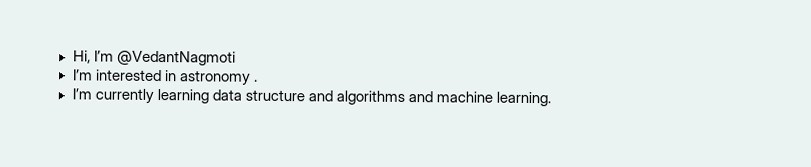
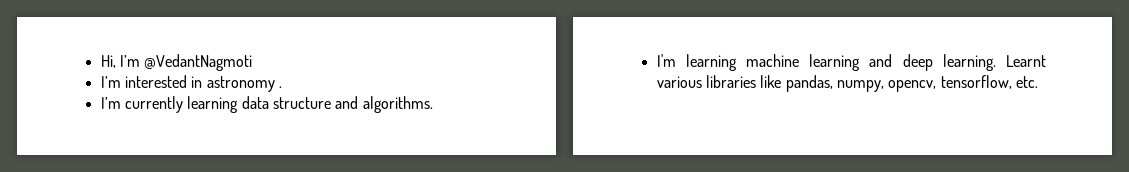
[335,90,551,107] algorithms and machine learning. -> [362,96,433,113] [656,54,1046,71] [656,75,1038,92] algorithms. // I'm learning machine learning and deep learning. Learnt various libraries like pandas, numpy, opencv, tensorflow, etc.

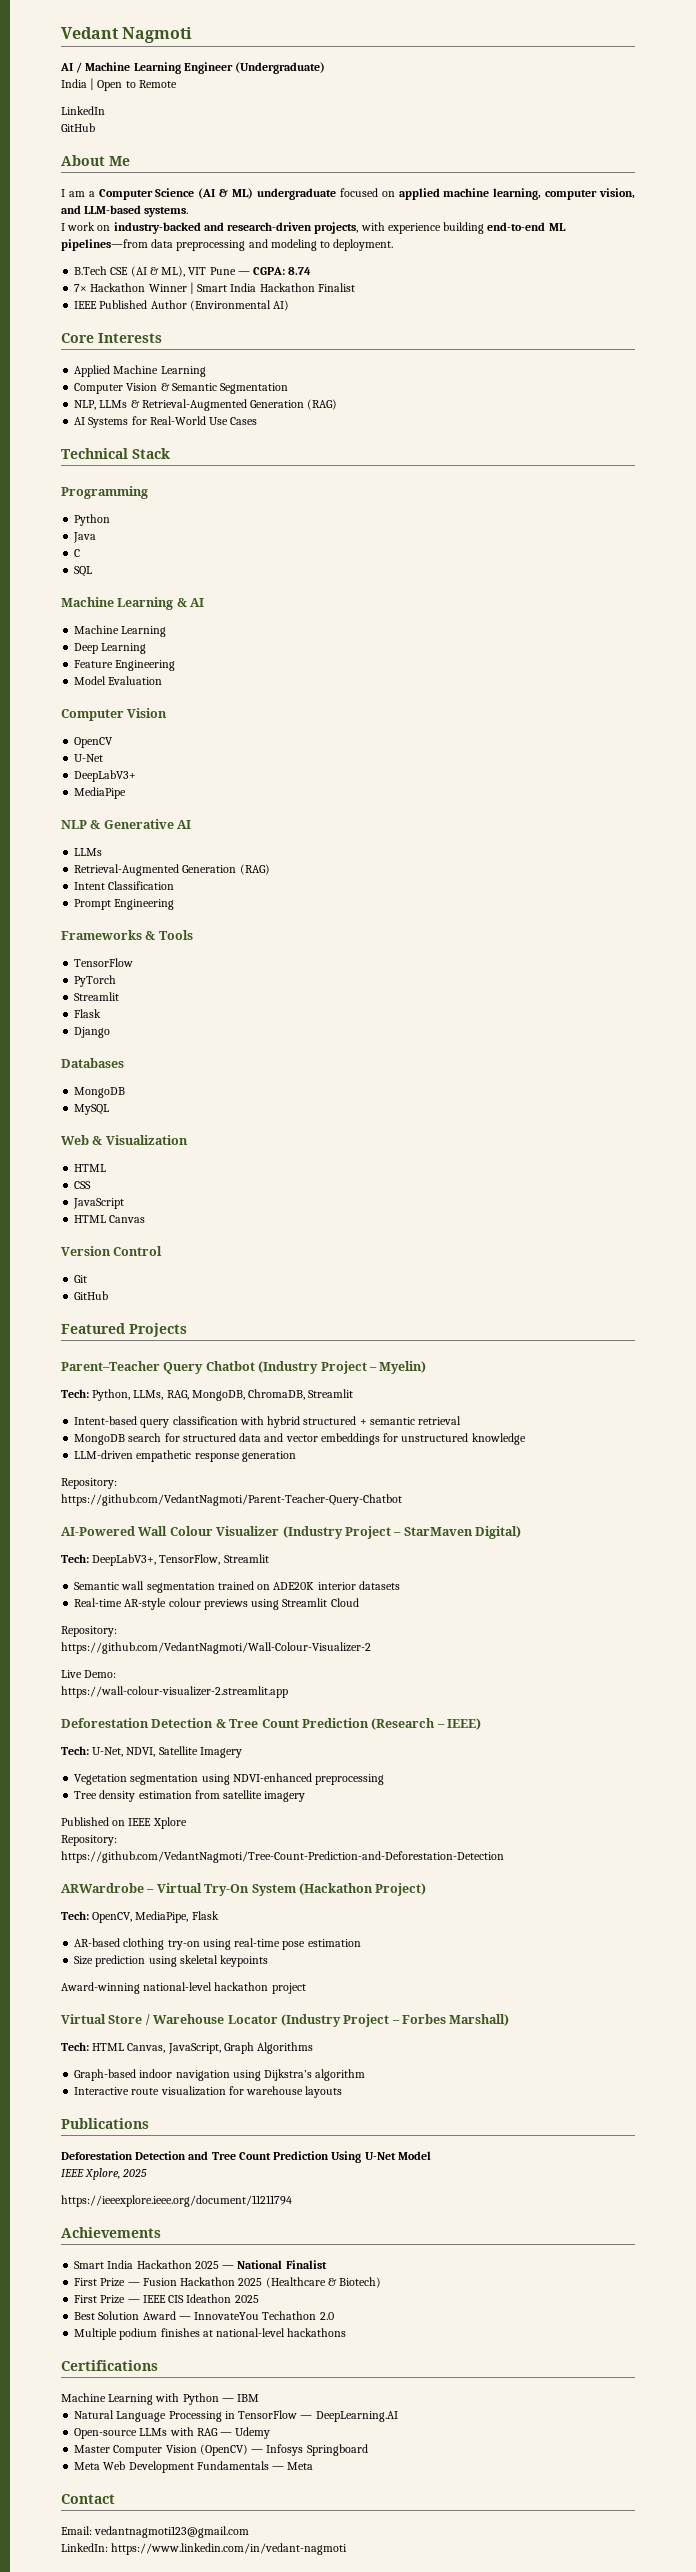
[100,54,253,71] [100,75,282,92] [100,96,433,113] [656,54,1046,71] [656,75,1038,92] Hi, I’m @VedantNagmoti // I’m interested in astronomy . // I’m currently learning data structure and algorithms. // I'm learning machine learning and deep learning. Learnt various libraries like pandas, numpy, opencv, tensorflow, etc. -> [61,27,193,43] [60,62,326,74] [61,78,177,91] [61,106,105,115] [61,123,95,132] [61,155,130,166] [61,188,636,200] [61,205,189,217] [61,222,566,234] [61,239,394,251] [74,266,312,277] [74,282,355,294] [74,300,290,311] [61,333,162,343] [74,365,206,377] [74,383,289,394] [74,399,338,411] [74,416,258,428] [61,448,170,459] [61,486,148,499] [74,514,111,526] [73,532,97,543] [74,549,81,557] [74,566,93,577] [61,597,205,610] [74,625,167,637] [74,643,147,654] [74,660,176,671] [74,676,163,685] [61,708,168,721] [74,737,114,748] [74,754,104,762] [74,770,137,782] [74,787,127,799] [61,819,192,829] [74,848,103,856] [74,864,270,876] [74,881,175,890] [74,899,175,910] [61,930,193,940] [74,958,134,967] [74,975,117,987] [74,992,120,1001] [74,1009,102,1018] [74,1027,111,1038] [61,1058,124,1068] [74,1087,126,1098] [74,1104,110,1115] [61,1135,188,1145] [74,1164,107,1172] [74,1181,92,1189] [73,1198,125,1209] [74,1215,146,1223] [61,1246,163,1256] [74,1275,88,1283] [74,1291,109,1300] [61,1323,187,1337] [61,1361,427,1374] [61,1389,354,1401] [74,1416,462,1428] [74,1433,526,1445] [74,1450,296,1462] [61,1478,117,1489] [61,1494,402,1506] [61,1526,521,1539] [61,1554,269,1566] [74,1581,400,1593] [74,1598,359,1610] [61,1626,117,1637] [61,1642,371,1654] [61,1670,117,1678] [61,1686,288,1698] [61,1718,481,1730] [61,1746,242,1758] [74,1773,385,1785] [74,1790,306,1802] [61,1817,187,1829] [61,1835,117,1846] [61,1851,504,1863] [61,1883,427,1896] [61,1911,219,1923] [74,1938,361,1950] [74,1955,269,1967] [61,1982,306,1994] [61,2014,510,2027] [61,2042,314,2054] [74,2069,366,2081] [74,2086,343,2098] [61,2118,149,2129] [61,2151,431,2163] [61,2168,148,2180] [61,2195,292,2207] [61,2227,161,2238] [74,2260,327,2269] [74,2277,382,2288] [74,2294,259,2304] [74,2311,334,2320] [74,2328,347,2340] [61,2360,158,2371] [61,2393,260,2405] [74,2410,398,2422] [74,2427,271,2439] [74,2444,368,2456] [74,2461,314,2473] [61,2494,115,2504] [61,2526,250,2538] [61,2543,348,2555] Vedant Nagmoti // AI / Machine Learning Engineer (Undergraduate) // India | Open to Remote // LinkedIn // GitHub // About Me // I am a Computer Science (AI & ML) undergraduate focused on applied machine learning, computer vision, and LLM-based systems. // I work on industry-backed and research-driven projects, with experience building end-to-end ML pipelines—from data preprocessing and modeling to deployment. // B.Tech CSE (AI & ML), VIT Pune — CGPA: 8.74 // 7× Hackathon Winner | Smart India Hackathon Finalist // IEEE Published Author (Environmental AI) // Core Interests // Applied Machine Learning // Computer Vision & Semantic Segmentation // NLP, LLMs & Retrieval-Augmented Generation (RAG) // AI Systems for Real-World Use Cases // Technical Stack // Programming // Python // Java // C // SQL // Machine Learning & AI // Machine Learning // Deep Learning // Feature Engineering // Model Evaluation // Computer Vision // OpenCV // U-Net // DeepLabV3+ // MediaPipe // NLP & Generative AI // LLMs // Retrieval-Augmented Generation (RAG) // Intent Classification // Prompt Engineering // Frameworks & Tools // TensorFlow // PyTorch // Streamlit // Flask // Django // Databases // MongoDB // MySQL // Web & Visualization // HTML // CSS // JavaScript // HTML Canvas // Version Control // Git // GitHub // Featured Projects // Parent–Teacher Query Chatbot (Industry Project – Myelin) // Tech: Python, LLMs, RAG, MongoDB, ChromaDB, Streamlit // Intent-based query classification with hybrid structured + semantic retrieval // MongoDB search for structured data and vector embeddings for unstructured knowledge // LLM-driven empathetic response generation // Repository: // https://github.com/VedantNagmoti/Parent-Teacher-Query-Chatbot // AI-Powered Wall Colour Visualizer (Industry Project – StarMaven Digital) // Tech: DeepLabV3+, TensorFlow, Streamlit // Semantic wall segmentation trained on ADE20K interior datasets // Real-time AR-style colour previews using Streamlit Cloud // Repository: // https://github.com/VedantNagmoti/Wall-Colour-Visualizer-2 // Live Demo: // https://wall-colour-visualizer-2.streamlit.app // Deforestation Detection & Tree Count Prediction (Research – IEEE) // Tech: U-Net, NDVI, Satellite Imagery // Vegetation segmentation using NDVI-enhanced preprocessing // Tree density estimation from satellite imagery // Published on IEEE Xplore // Repository: // https://github.com/VedantNagmoti/Tree-Count-Prediction-and-Deforestation-Detection // ARWardrobe – Virtual Try-On System (Hackathon Project) // Tech: OpenCV, MediaPipe, Flask // AR-based clothing try-on using real-time pose estimation // Size prediction using skeletal keypoints // Award-winning national-level hackathon project // Virtual Store / Warehouse Locator (Industry Project – Forbes Marshall) // Tech: HTML Canvas, JavaScript, Graph Algorithms // Graph-based indoor navigation using Dijkstra’s algorithm // Interactive route visualization for warehouse layouts // Publications // Deforestation Detection and Tree Count Prediction Using U-Net Model // IEEE Xplore, 2025 // https://ieeexplore.ieee.org/document/11211794 // Achievements // Smart India Hackathon 2025 — National Finalist // First Prize — Fusion Hackathon 2025 (Healthcare & Biotech) // First Prize — IEEE CIS Ideathon 2025 // Best Solution Award — InnovateYou Techathon 2.0 // Multiple podium finishes at national-level hackathons // Certifications // Machine Learning with Python — IBM // Natural Language Processing in TensorFlow — DeepLearning.AI // Open-source LLMs with RAG — Udemy // Master Computer Vision (OpenCV) — Infosys Springboard // Meta Web Development Fundamentals — Meta // Contact // Email: vedantnagmoti123@gmail.com // LinkedIn: https://www.linkedin.com/in/vedant-nagmoti

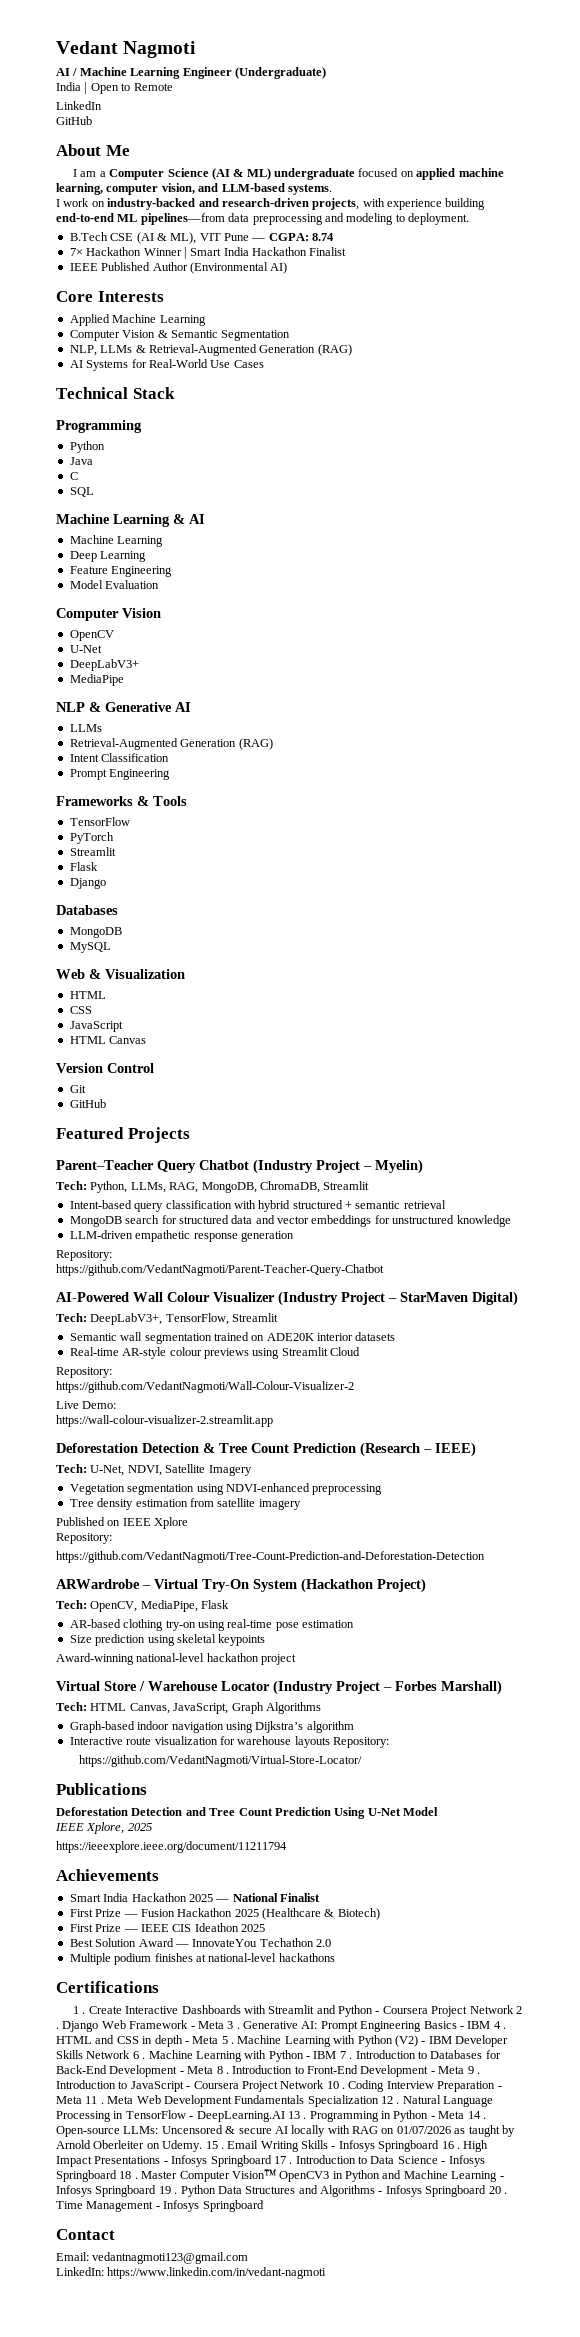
(343, 2092) none -> [333,1737,389,1748] [78,1755,362,1767] Repository: // https://github.com/VedantNagmoti/Virtual-Store-Locator/
[61,2393,260,2405] Machine Learning with Python — IBM // -> [73,2005,522,2017] [56,2020,506,2032] [56,2035,508,2047] [56,2050,501,2062] [56,2065,480,2077] [56,2080,502,2092] [56,2095,400,2107] 1 . Create Interactive Dashboards with Streamlit and Python - Coursera Project Network 2 . Django Web Framework - Meta 3 . Generative AI: Prompt Engineering Basics - IBM 4 . HTML and CSS in depth - Meta 5 . Machine Learning with Python (V2) - IBM Developer Skills Network 6 . Machine Learning with Python - IBM 7 . Introduction to Databases for Back-End Development - Meta 8 . Introduction to Front-End Development - Meta 9 . Introduction to JavaScript - Coursera Project Network 10 . Coding Interview Preparation - Meta 11 . Meta Web Development Fundamentals Specialization 12 .
[300,2415,313,2419] — -> [189,2116,194,2119] -
[74,2427,271,2439] [74,2444,368,2456] [74,2461,314,2473] // Open-source LLMs with RAG — Udemy // Master Computer Vision (OpenCV) — Infosys Springboard // Meta Web Development Fundamentals — Meta -> [287,2110,486,2122] [56,2125,515,2137] [56,2140,489,2152] [56,2155,485,2167] [56,2169,504,2182] [56,2185,507,2197] [56,2200,264,2212] 13 . Programming in Python - Meta 14 . Open-source LLMs: Uncensored & secure AI locally with RAG on 01/07/2026 as taught by Arnold Oberleiter on Udemy. 15 . Email Writing Skills - Infosys Springboard 16 . High Impact Presentations - Infosys Springboard 17 . Introduction to Data Science - Infosys Springboard 18 . Master Computer Vision™ OpenCV3 in Python and Machine Learning - Infosys Springboard 19 . Python Data Structures and Algorithms - Infosys Springboard 20 . Time Management - Infosys Springboard

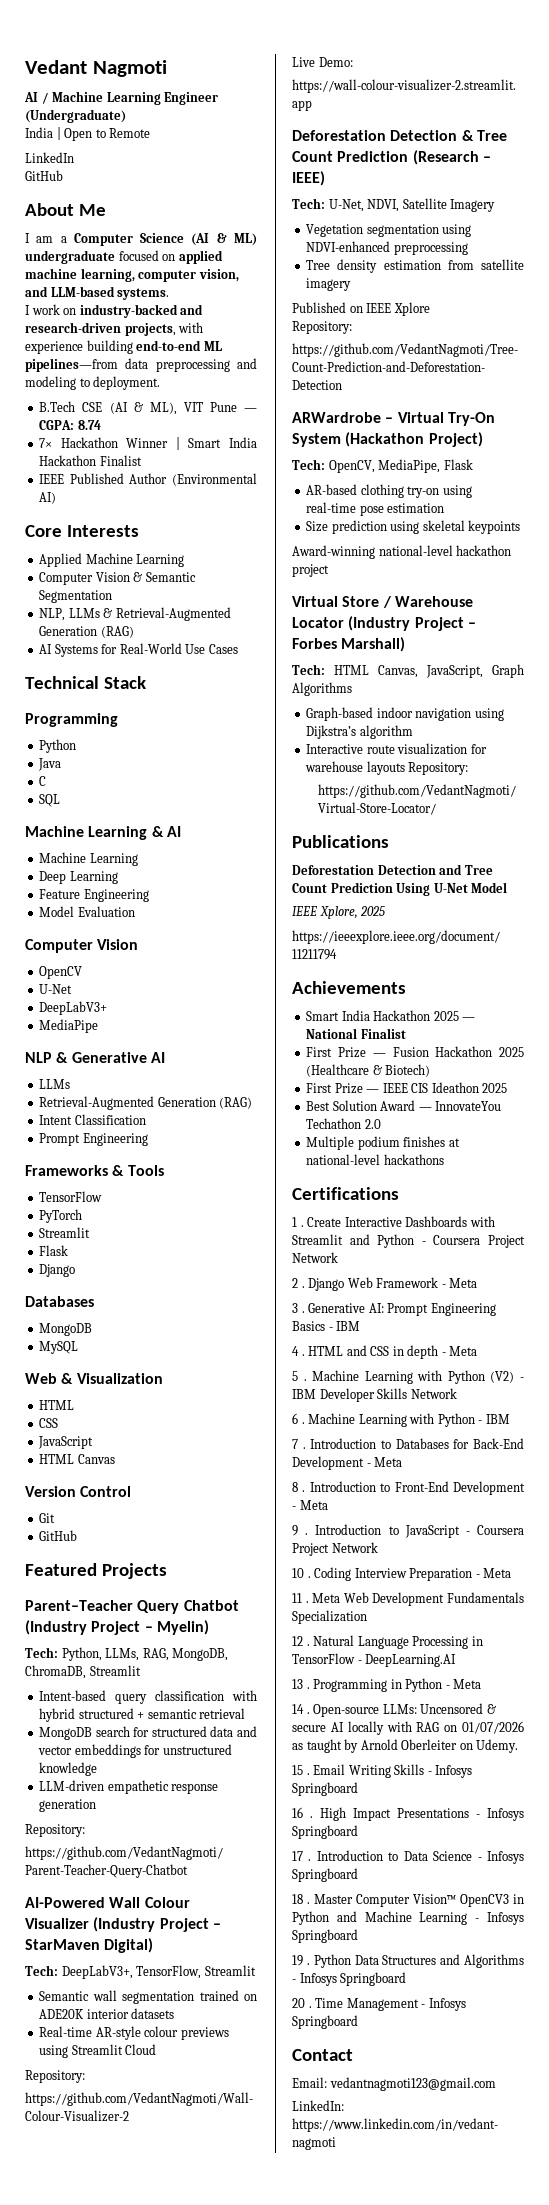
(514, 2009) none -> (338, 1257) //
(224, 2025) none -> (478, 1283) //
(491, 2025) none -> (361, 1326) //
(219, 2040) none -> (478, 1351) //
(131, 2054) none -> (457, 1393) //
(337, 2055) none -> (510, 1419) //
(214, 2070) none -> (403, 1462) //
(465, 2070) none -> (328, 1505) //
(325, 2084) none -> (378, 1547) //
(82, 2100) none -> (512, 1573) //
(379, 2101) none -> (367, 1617) //
(285, 2116) none -> (457, 1660) //
(465, 2115) none -> (482, 1684) //
(203, 2146) none -> (519, 1746) //
(440, 2146) none -> (358, 1789) //
(272, 2161) none -> (358, 1832) //
(117, 2176) none -> (358, 1875) //
(157, 2191) none -> (358, 1936) //
(487, 2191) none -> (407, 1979) //

